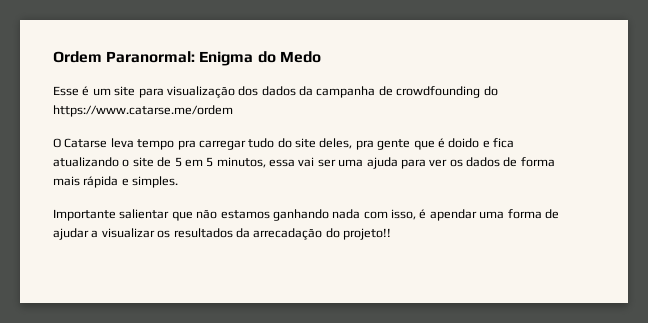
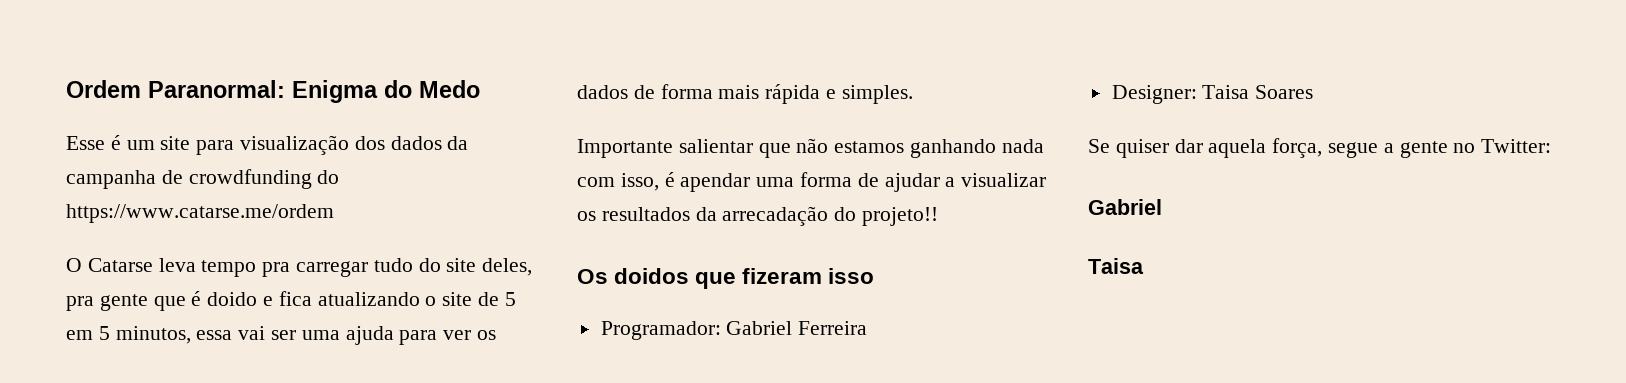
[396,86,481,98] crowdfounding -> [188,169,312,189] crowdfunding
(391, 234) none -> [577,268,875,289] [600,321,868,340] [1111,85,1314,104] [1088,138,1552,158] [1088,199,1162,215] [1088,258,1144,274] // Os doidos que fizeram isso // Programador: Gabriel Ferreira // Designer: Taisa Soares // Se quiser dar aquela força, segue a gente no Twitter: // Gabriel // Taisa

